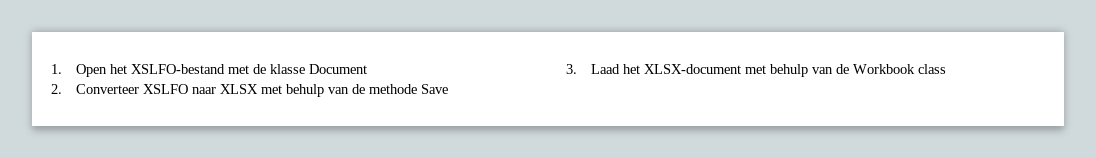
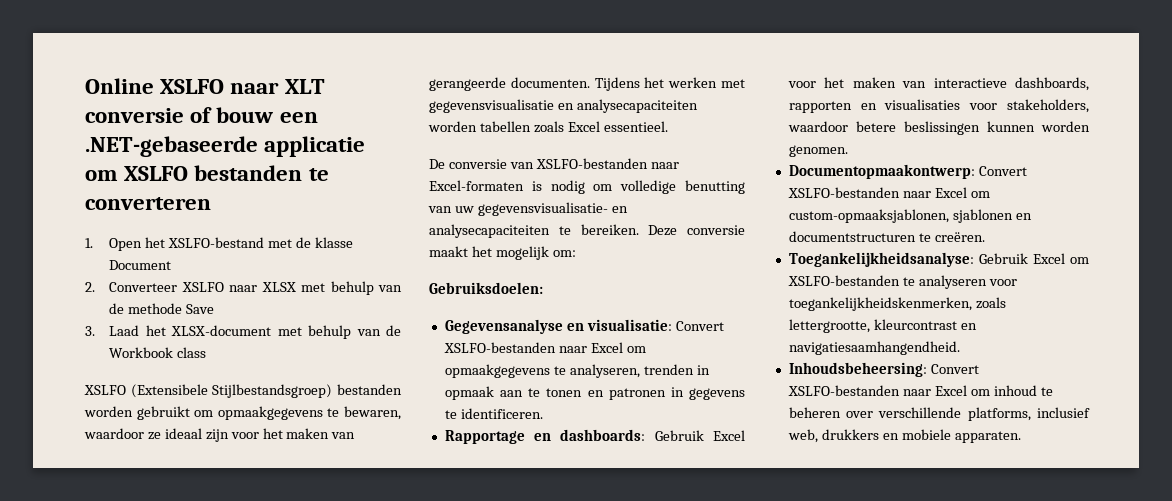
(51, 69) none -> [85,78,325,94] [85,107,318,123] [85,136,366,157] [85,165,329,181] [85,197,211,210] Online XSLFO naar XLT conversie of bouw een .NET-gebaseerde applicatie om XSLFO bestanden te converteren //
(946, 69) none -> [84,384,402,398] [84,406,401,420] [84,428,356,442] [429,77,745,91] [429,99,698,113] [428,121,668,133] [429,158,679,169] [429,180,745,194] [428,202,628,216] [429,224,745,238] [429,246,576,260] [429,282,543,294] [444,319,724,334] [443,342,646,353] [444,364,710,378] [444,386,745,400] [444,408,543,419] [444,429,745,444] [787,77,1089,91] [788,99,1089,113] [787,121,1090,135] [788,145,848,157] [788,164,1027,179] [787,187,990,198] [788,209,1032,223] [788,231,985,242] [788,252,1089,267] [787,275,1017,289] [788,297,1006,311] [788,319,977,333] [788,341,960,355] [788,362,979,377] [787,385,1053,396] [788,407,1090,421] [787,429,1021,443] // XSLFO (Extensibele Stijlbestandsgroep) bestanden worden gebruikt om opmaakgegevens te bewaren, waardoor ze ideaal zijn voor het maken van gerangeerde documenten. Tijdens het werken met gegevensvisualisatie en analysecapaciteiten worden tabellen zoals Excel essentieel. // De conversie van XSLFO-bestanden naar Excel-formaten is nodig om volledige benutting van uw gegevensvisualisatie- en analysecapaciteiten te bereiken. Deze conversie maakt het mogelijk om: // Gebruiksdoelen: // Gegevensanalyse en visualisatie: Convert XSLFO-bestanden naar Excel om opmaakgegevens te analyseren, trenden in opmaak aan te tonen en patronen in gegevens te identificeren. // Rapportage en dashboards: Gebruik Excel voor het maken van interactieve dashboards, rapporten en visualisaties voor stakeholders, waardoor betere beslissingen kunnen worden genomen. // Documentopmaakontwerp: Convert XSLFO-bestanden naar Excel om custom-opmaaksjablonen, sjablonen en documentstructuren te creëren. // Toegankelijkheidsanalyse: Gebruik Excel om XSLFO-bestanden te analyseren voor toegankelijkheidskenmerken, zoals lettergrootte, kleurcontrast en navigatiesaamhangendheid. // Inhoudsbeheersing: Convert XSLFO-bestanden naar Excel om inhoud te beheren over verschillende platforms, inclusief web, drukkers en mobiele apparaten.

